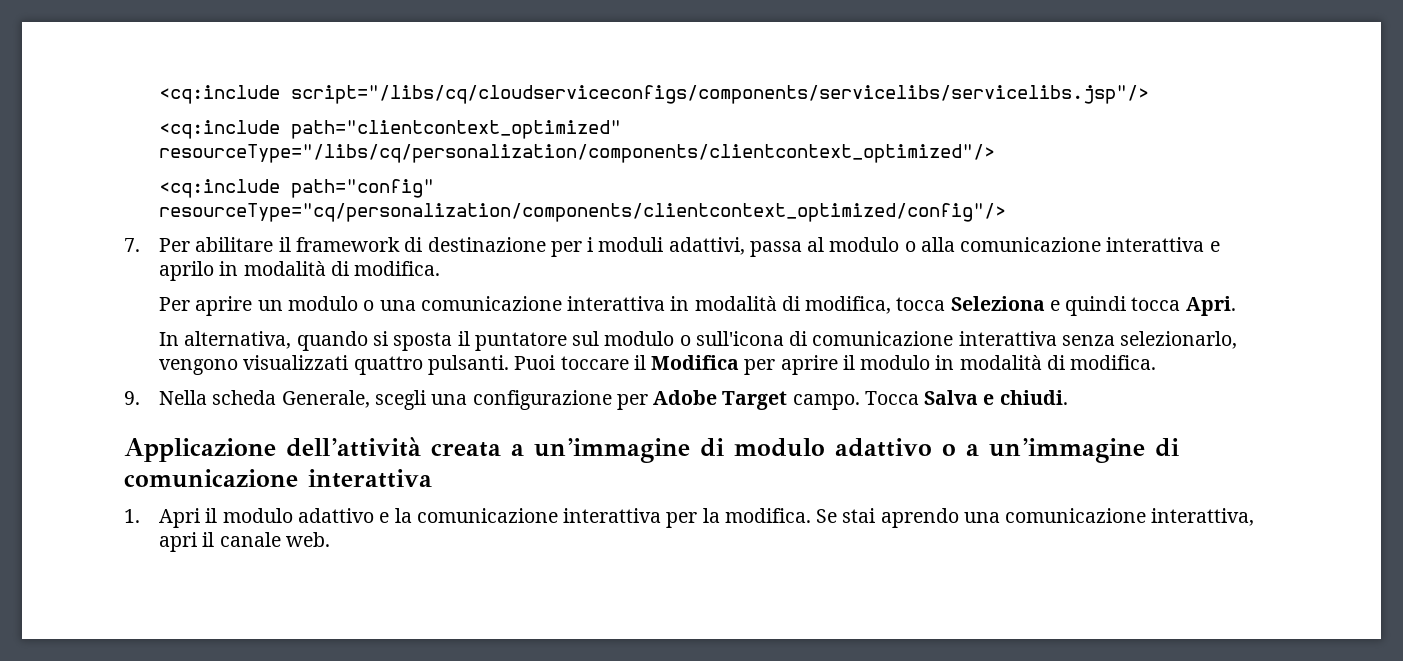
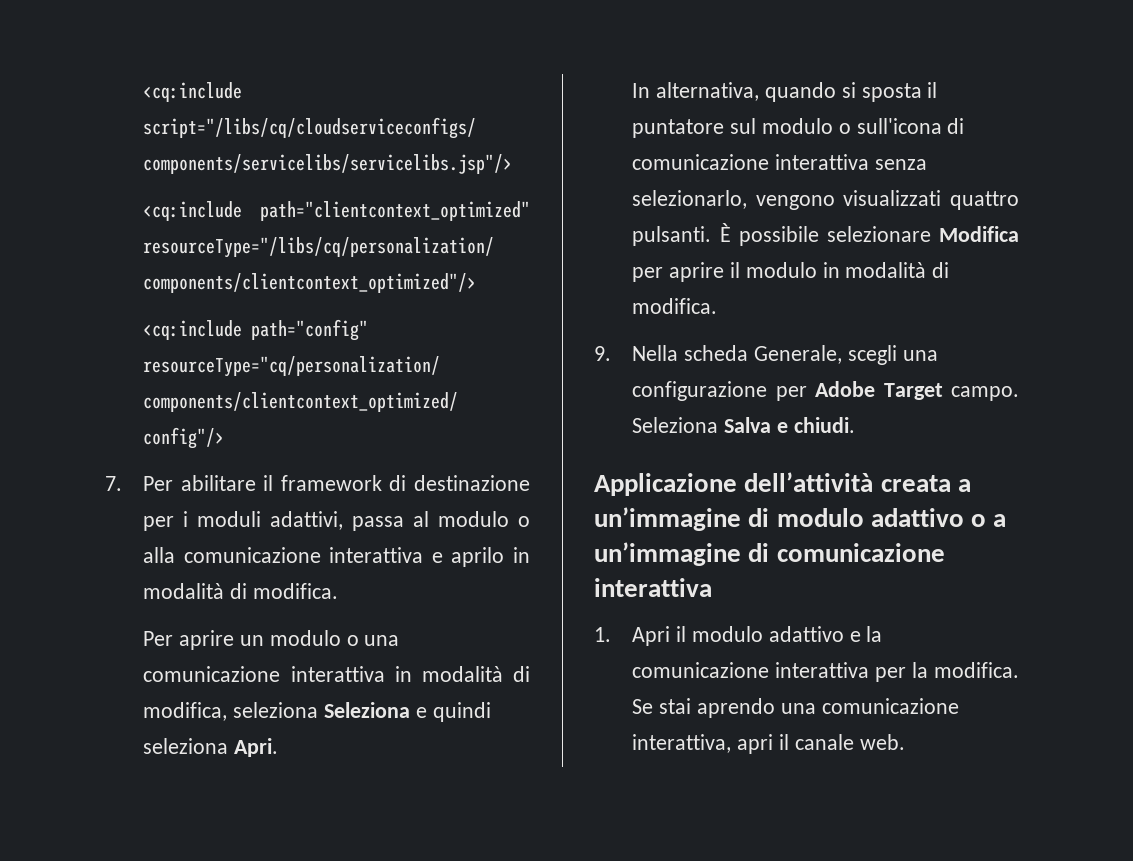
[896,297,946,311] tocca -> [233,702,319,718] seleziona
[1131,297,1181,311] tocca -> [143,738,229,754] seleziona
[514,355,646,370] Puoi toccare il -> [719,223,931,246] È possibile selezionare
[864,391,919,405] Tocca -> [632,417,719,433] Seleziona

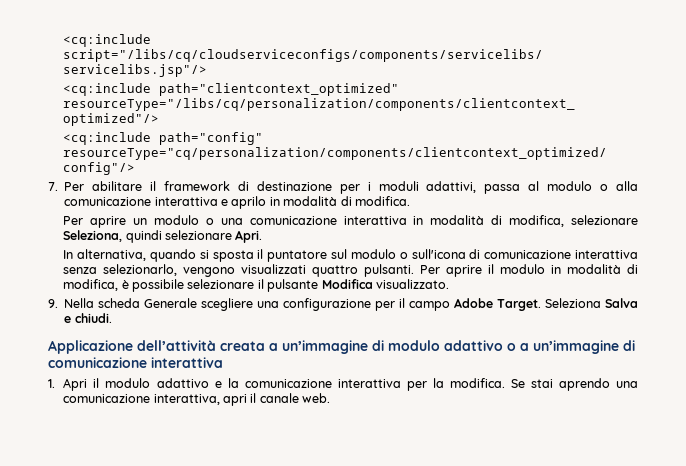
[233,702,491,722] [143,738,229,754] seleziona Seleziona e quindi seleziona -> [571,215,638,225] [63,230,233,243] selezionare Seleziona, quindi selezionare
[719,223,1019,246] [632,267,664,282] È possibile selezionare Modifica per -> [420,265,441,274] Per
[632,298,718,314] modifica. -> [63,279,449,292] modifica, è possibile selezionare il pulsante Modifica visualizzato.
[753,345,897,365] Generale, scegli -> [144,298,254,311] Generale scegliere
[815,381,1019,401] Adobe Target campo. -> [399,298,542,311] il campo Adobe Target.

